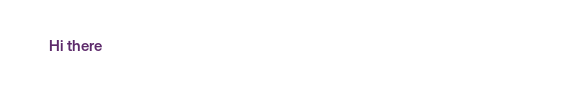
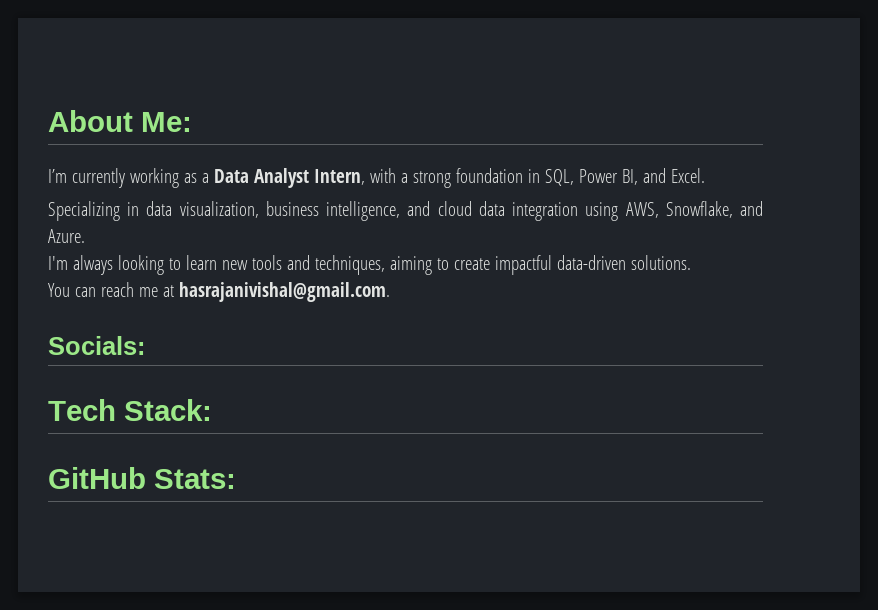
[49,40,103,51] Hi there -> [48,110,192,132] [48,168,705,188] [48,201,763,221] [48,229,85,243] [48,255,691,275] [48,282,390,302] [48,336,145,355] [48,399,212,421] [48,467,236,489] About Me: // I’m currently working as a Data Analyst Intern, with a strong foundation in SQL, Power BI, and Excel. // Specializing in data visualization, business intelligence, and cloud data integration using AWS, Snowflake, and Azure. // I'm always looking to learn new tools and techniques, aiming to create impactful data-driven solutions. // You can reach me at hasrajanivishal@gmail.com. // Socials: // Tech Stack: // GitHub Stats:

